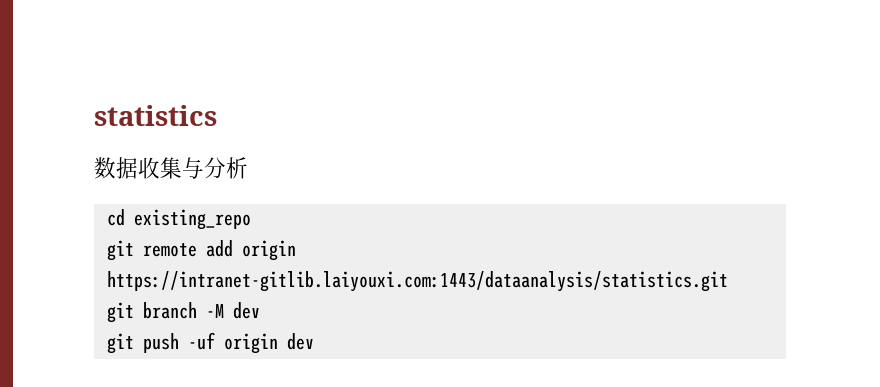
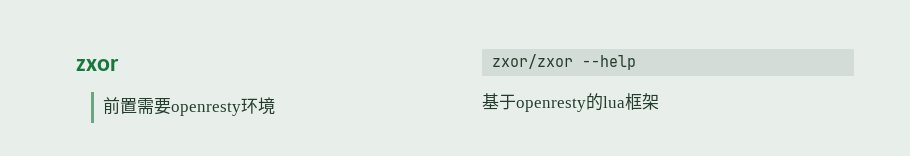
[94,105,217,126] [94,157,248,179] [106,209,251,230] [106,240,296,261] [106,271,728,292] [106,302,260,323] [106,332,314,354] statistics // 数据收集与分析 // cd existing_repo // git remote add origin https://intranet-gitlib.laiyouxi.com:1443/dataanalysis/statistics.git // git branch -M dev // git push -uf origin dev -> [76,59,119,71] [103,97,276,116] [492,54,637,70] [482,93,659,112] zxor // 前置需要openresty环境 // zxor/zxor --help // 基于openresty的lua框架

